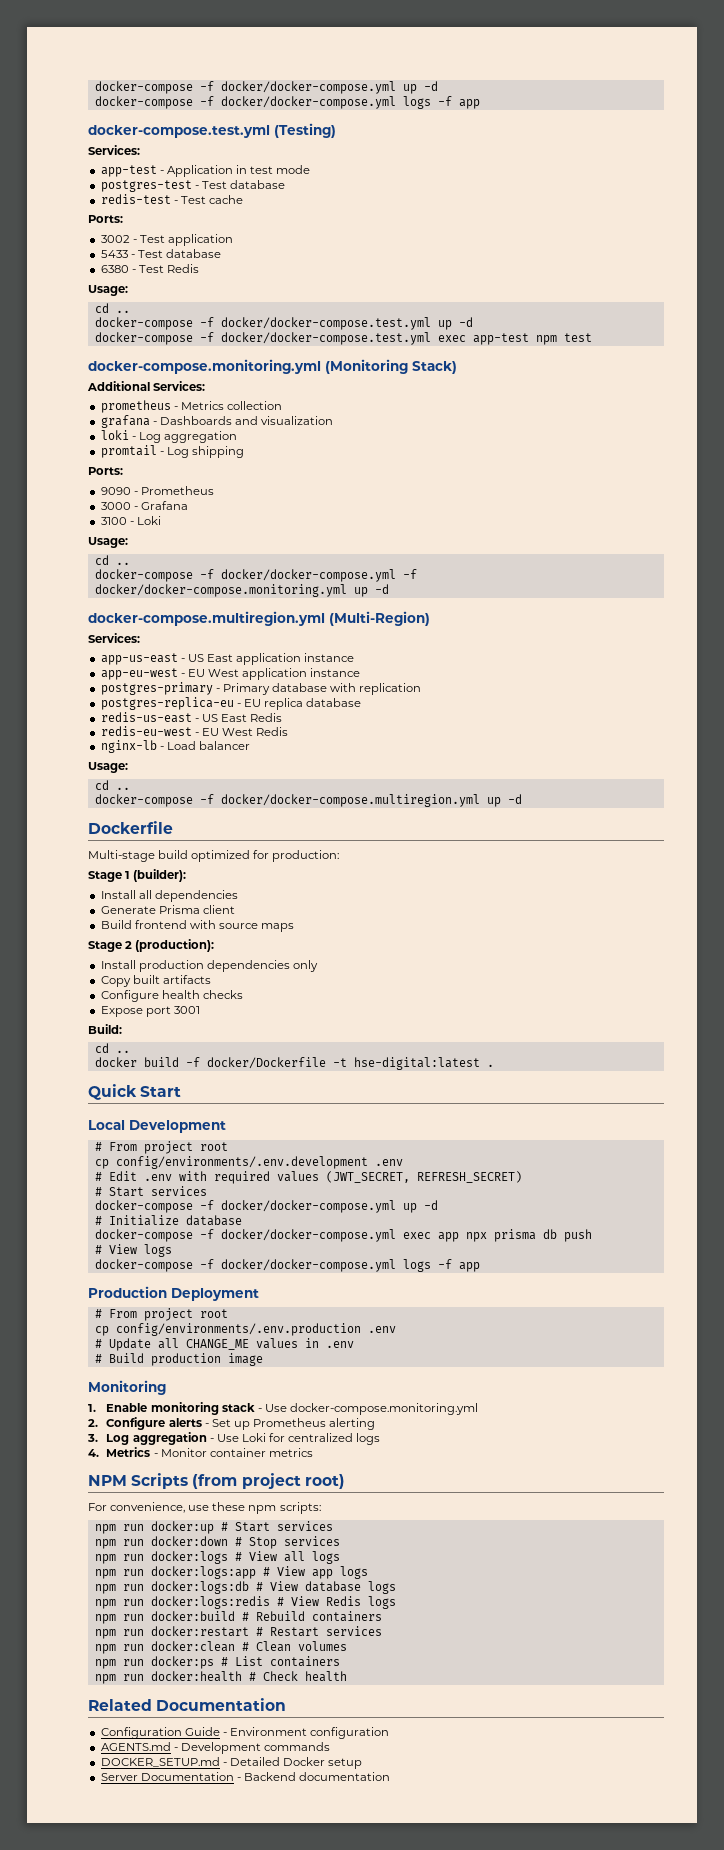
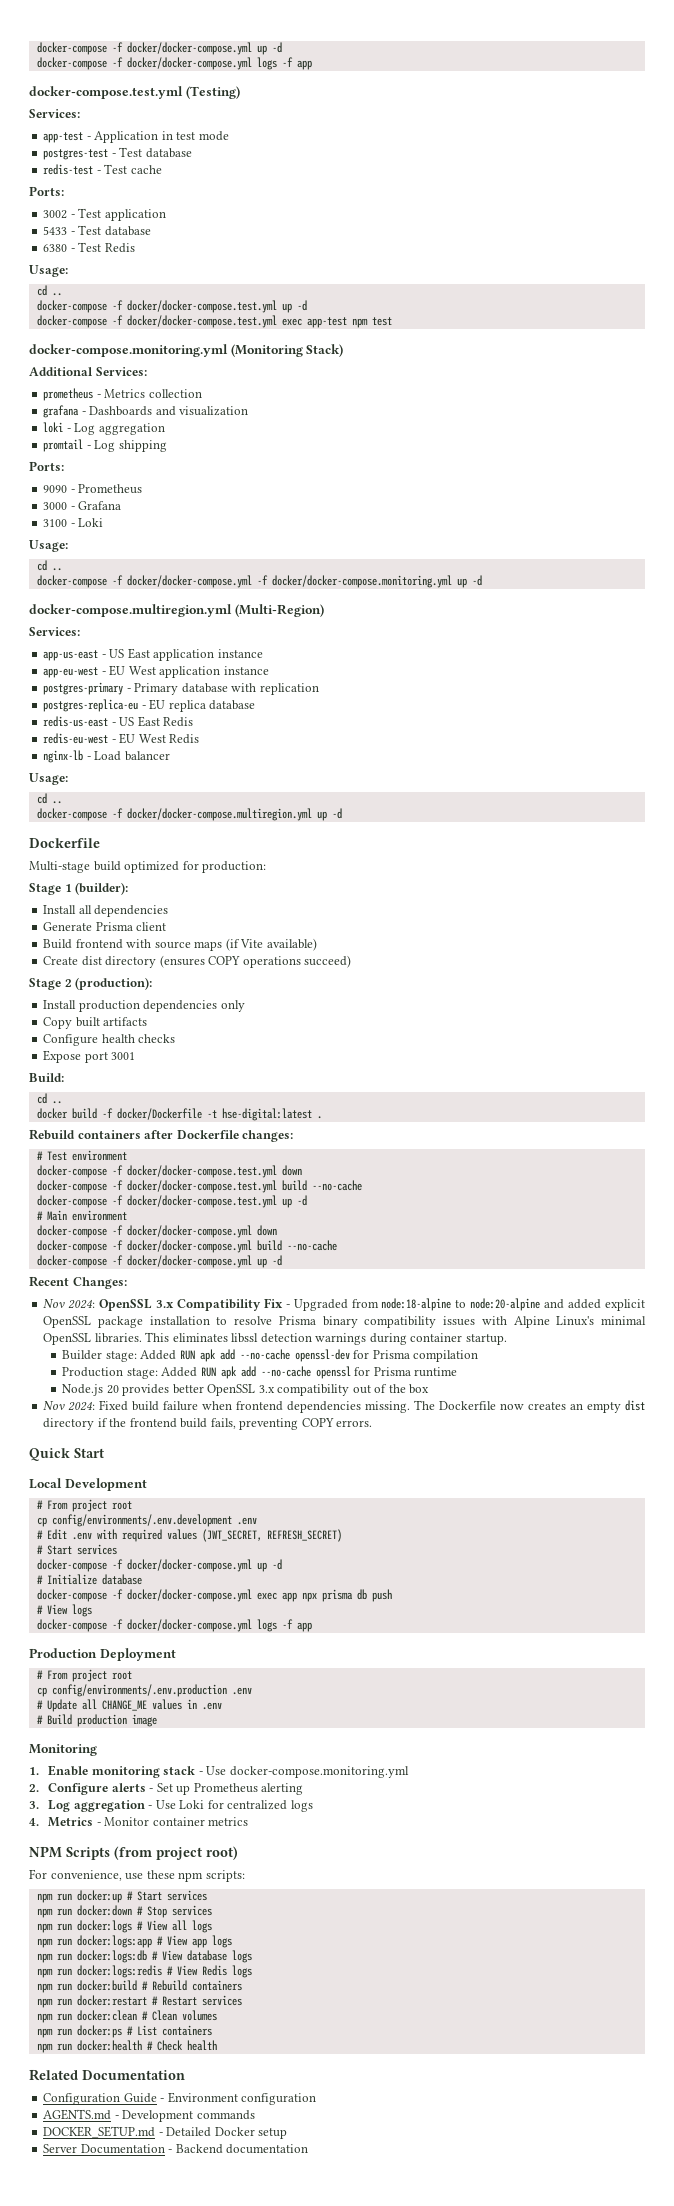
(295, 927) none -> [225,938,317,951] [43,955,352,968] (if Vite available) // Create dist directory (ensures COPY operations succeed)
(494, 1065) none -> [29,1129,294,1142] [36,1150,127,1161] [36,1165,302,1178] [36,1180,362,1193] [36,1195,307,1208] [36,1210,127,1221] [36,1225,277,1238] [36,1240,337,1253] [36,1255,282,1268] [29,1276,127,1289] [43,1298,645,1311] [43,1316,647,1328] [43,1332,507,1345] [62,1349,479,1362] [62,1366,458,1379] [62,1384,430,1396] [43,1400,646,1413] [43,1418,373,1430] // Rebuild containers after Dockerfile changes: // # Test environment // docker-compose -f docker/docker-compose.test.yml down // docker-compose -f docker/docker-compose.test.yml build --no-cache // docker-compose -f docker/docker-compose.test.yml up -d // # Main environment // docker-compose -f docker/docker-compose.yml down // docker-compose -f docker/docker-compose.yml build --no-cache // docker-compose -f docker/docker-compose.yml up -d // Recent Changes: // Nov 2024: OpenSSL 3.x Compatibility Fix - Upgraded from node:18-alpine to node:20-alpine and added explicit OpenSSL package installation to resolve Prisma binary compatibility issues with Alpine Linux's minimal OpenSSL libraries. This eliminates libssl detection warnings during container startup. // Builder stage: Added RUN apk add --no-cache openssl-dev for Prisma compilation // Production stage: Added RUN apk add --no-cache openssl for Prisma runtime // Node.js 20 provides better OpenSSL 3.x compatibility out of the box // Nov 2024: Fixed build failure when frontend dependencies missing. The Dockerfile now creates an empty dist directory if the frontend build fails, preventing COPY errors.

